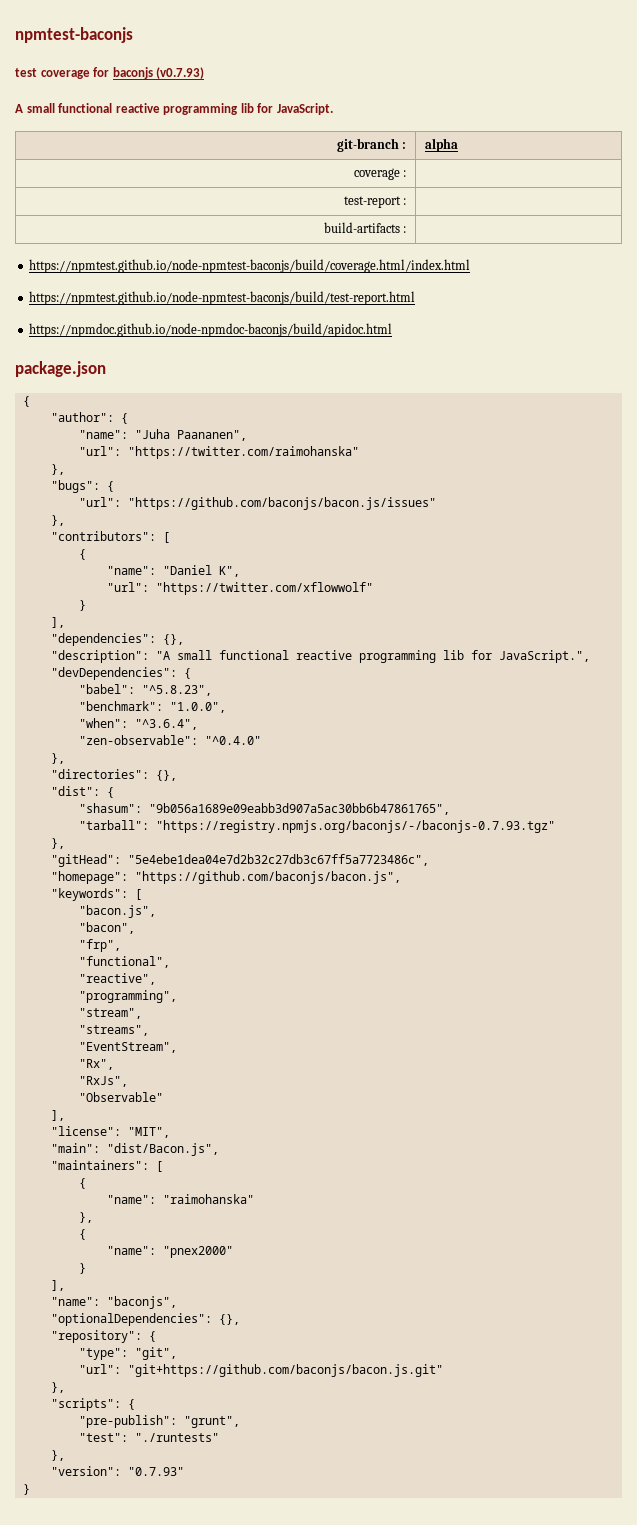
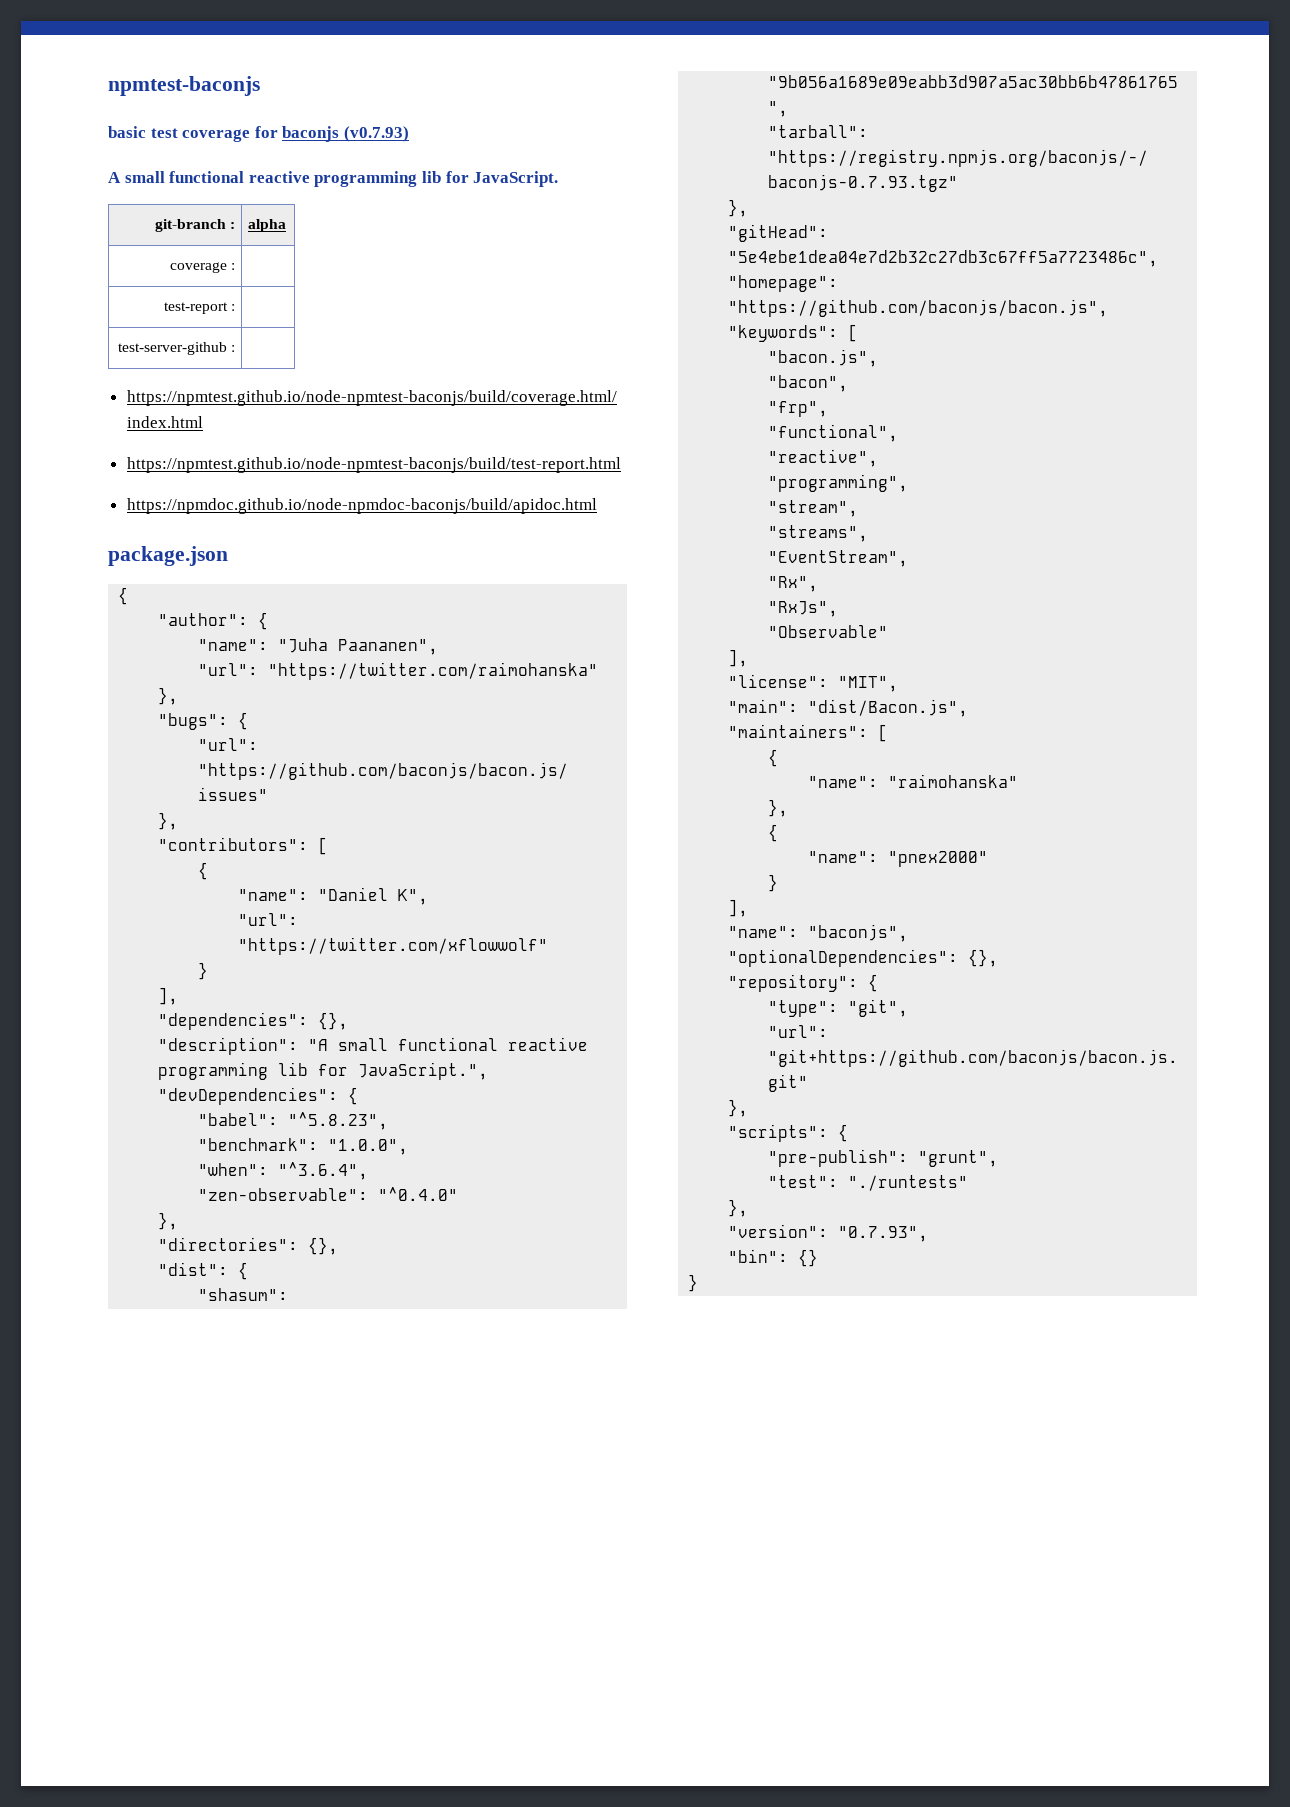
(133, 35) none -> [108,126,146,138] basic
[323,222,400,233] build-artifacts -> [117,342,227,355] test-server-github
[127,1467,184,1476] "0.7.93" -> [838,1226,929,1242] [728,1249,819,1267] "0.7.93", // "bin": {}

